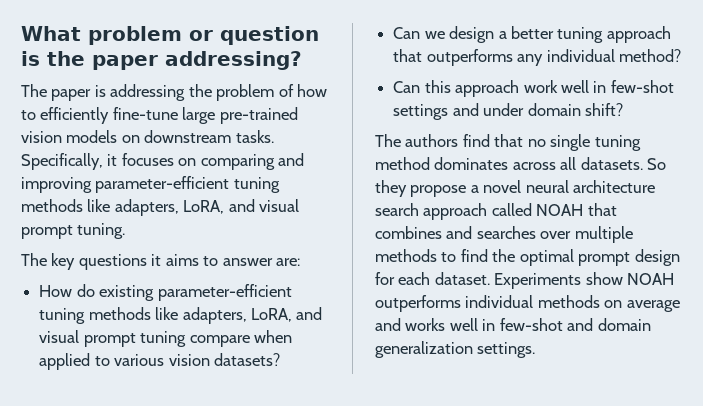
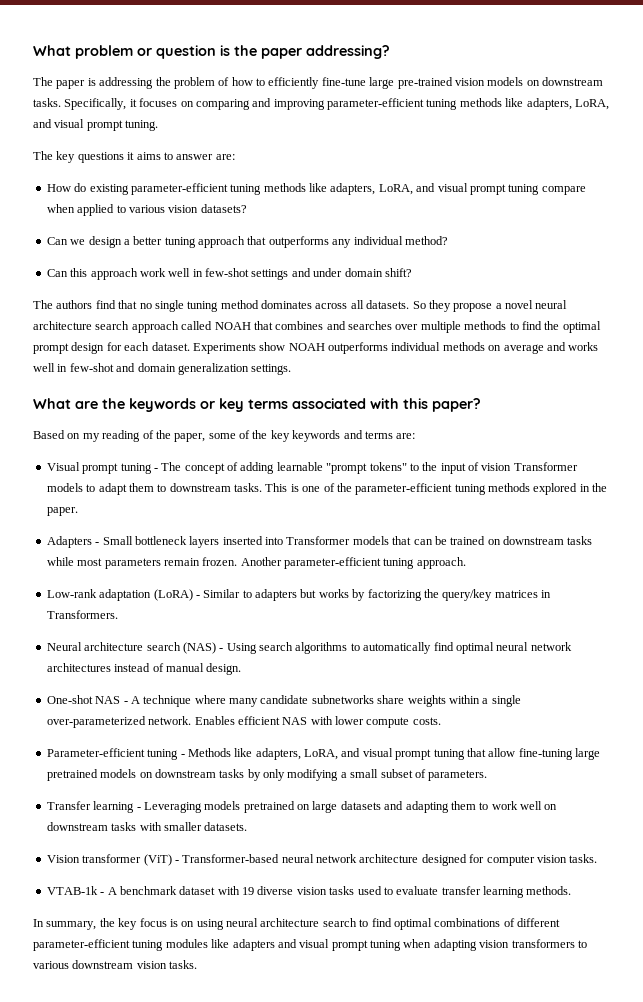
(536, 350) none -> [33,398,481,412] [33,430,416,442] [46,462,578,474] [46,483,608,495] [46,507,78,516] [46,536,593,548] [46,557,466,569] [46,589,551,601] [46,610,118,619] [46,642,572,654] [46,663,242,675] [46,695,521,707] [46,716,441,728] [46,748,600,760] [46,769,488,781] [46,801,558,813] [46,822,248,831] [46,854,598,866] [46,886,572,898] [33,918,560,930] [33,939,587,951] [33,960,198,969] // What are the keywords or key terms associated with this paper? // Based on my reading of the paper, some of the key keywords and terms are: // Visual prompt tuning - The concept of adding learnable "prompt tokens" to the input of vision Transformer models to adapt them to downstream tasks. This is one of the parameter-efficient tuning methods explored in the paper. // Adapters - Small bottleneck layers inserted into Transformer models that can be trained on downstream tasks while most parameters remain frozen. Another parameter-efficient tuning approach. // Low-rank adaptation (LoRA) - Similar to adapters but works by factorizing the query/key matrices in Transformers. // Neural architecture search (NAS) - Using search algorithms to automatically find optimal neural network architectures instead of manual design. // One-shot NAS - A technique where many candidate subnetworks share weights within a single over-parameterized network. Enables efficient NAS with lower compute costs. // Parameter-efficient tuning - Methods like adapters, LoRA, and visual prompt tuning that allow fine-tuning large pretrained models on downstream tasks by only modifying a small subset of parameters. // Transfer learning - Leveraging models pretrained on large datasets and adapting them to work well on downstream tasks with smaller datasets. // Vision transformer (ViT) - Transformer-based neural network architecture designed for computer vision tasks. // VTAB-1k - A benchmark dataset with 19 diverse vision tasks used to evaluate transfer learning methods. // In summary, the key focus is on using neural architecture search to find optimal combinations of different parameter-efficient tuning modules like adapters and visual prompt tuning when adapting vision transformers to various downstream vision tasks.

